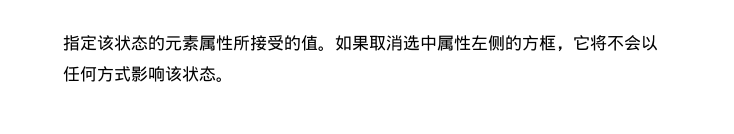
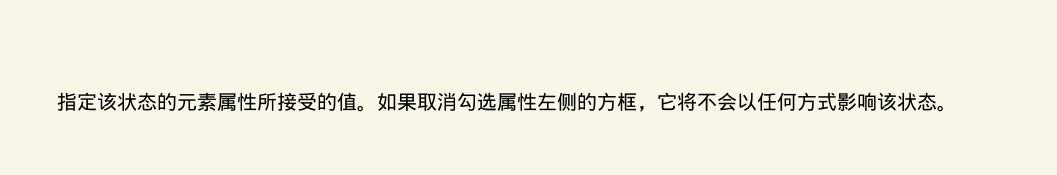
[403,35,437,51] 选中 -> [457,92,497,111] 勾选

